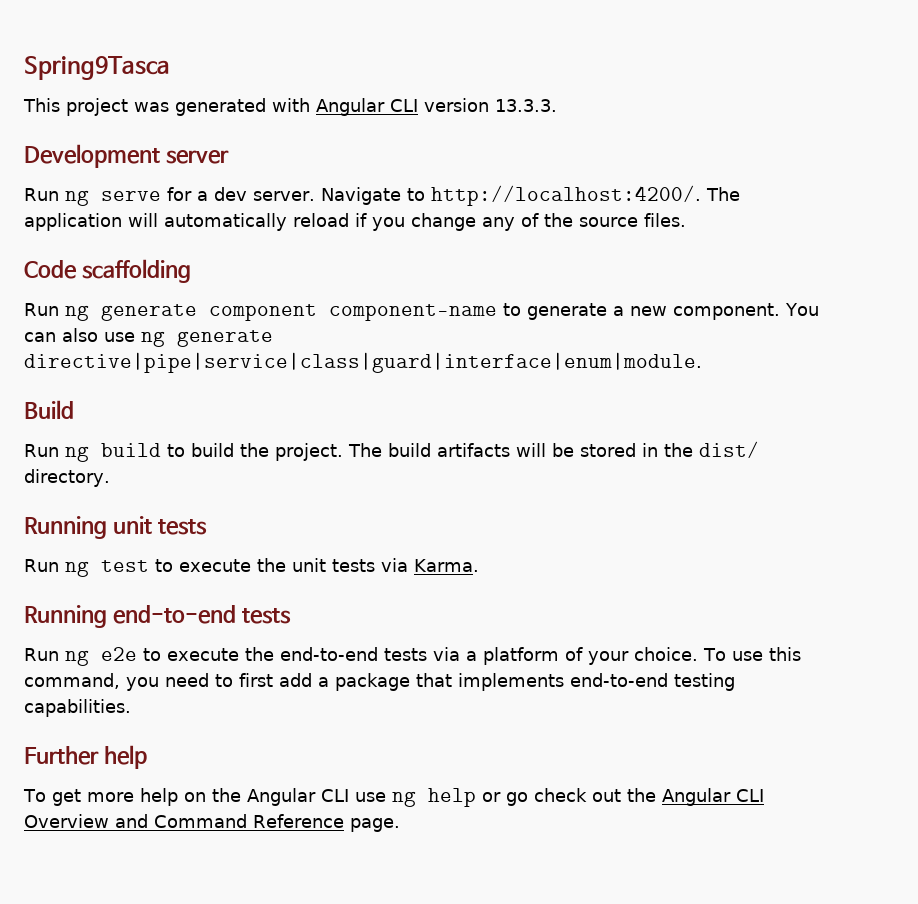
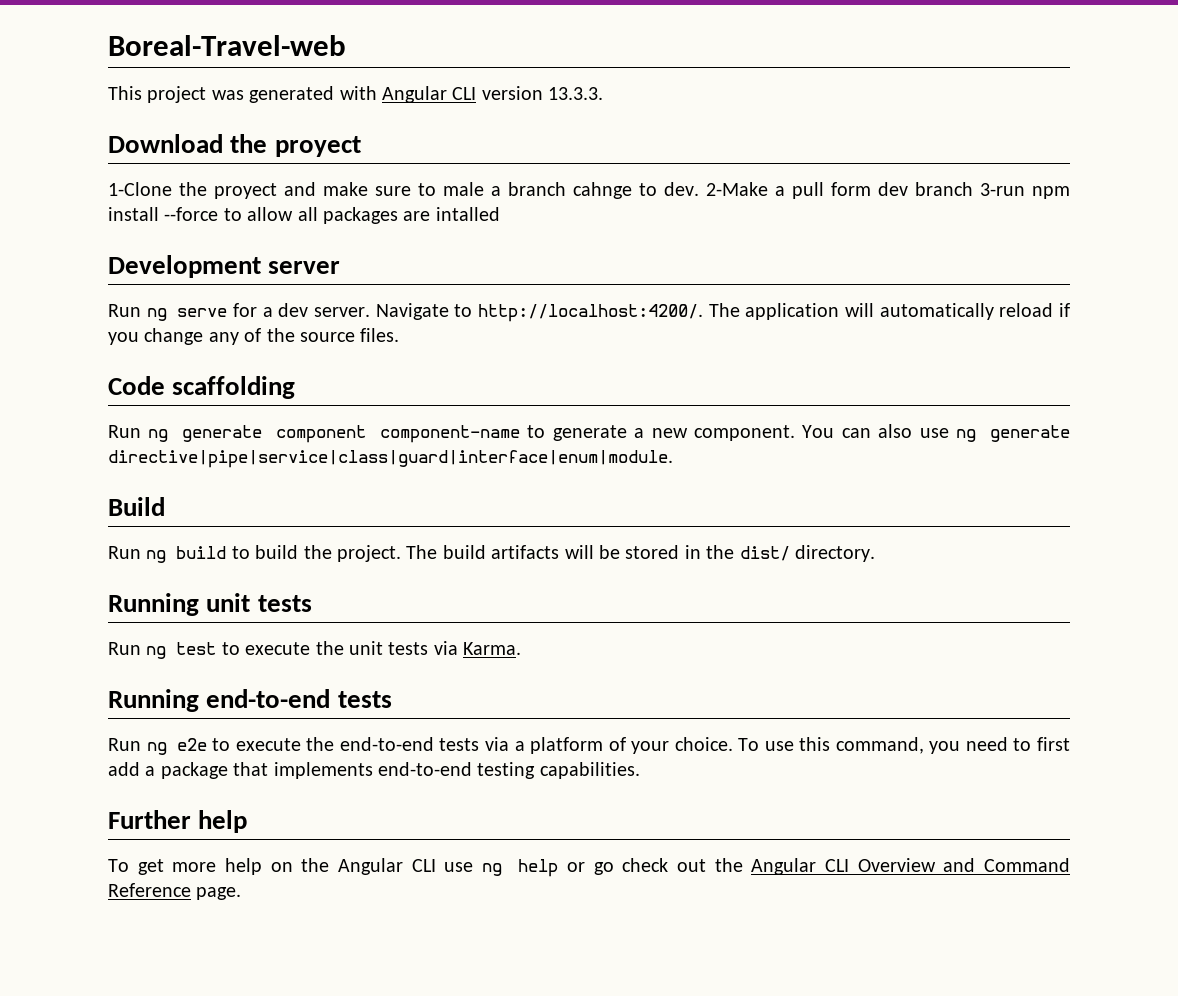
[24,56,170,80] Spring9Tasca -> [108,35,346,56] Boreal-Travel-web
(557, 105) none -> [108,134,361,157] [108,182,1070,199] [108,207,500,224] // Download the proyect // 1-Clone the proyect and make sure to male a branch cahnge to dev. 2-Make a pull form dev branch 3-run npm install --force to allow all packages are intalled

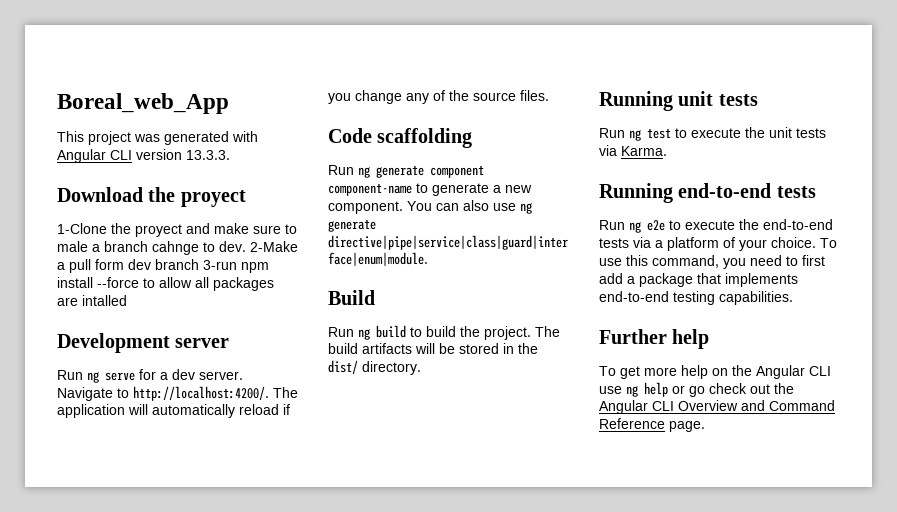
[108,35,346,56] Boreal-Travel-web -> [57,93,229,114] Boreal_web_App

